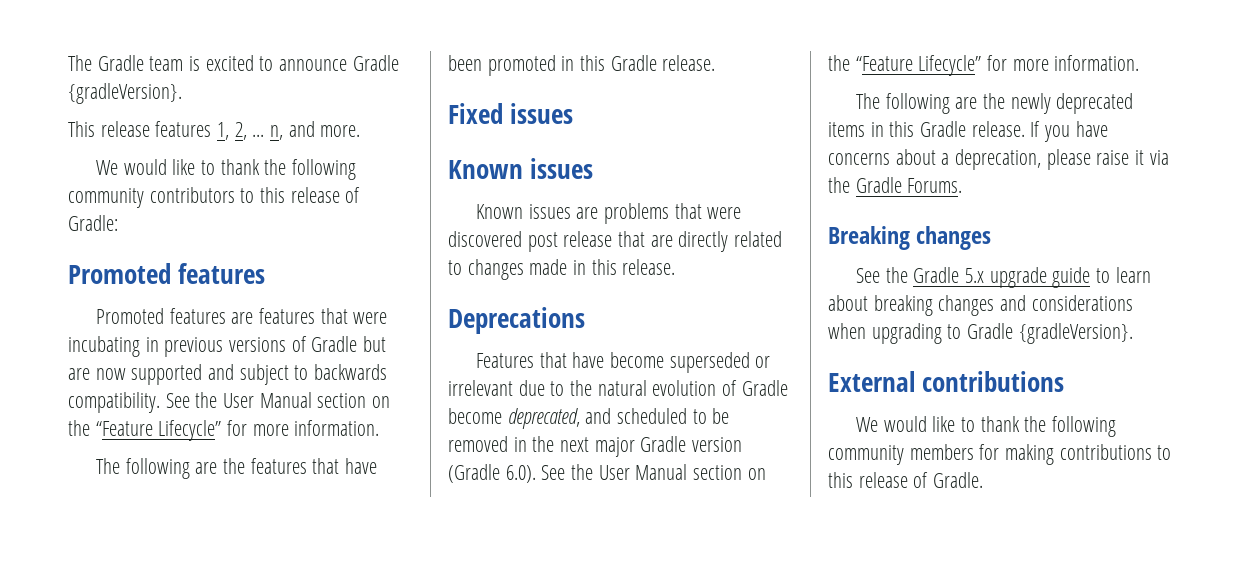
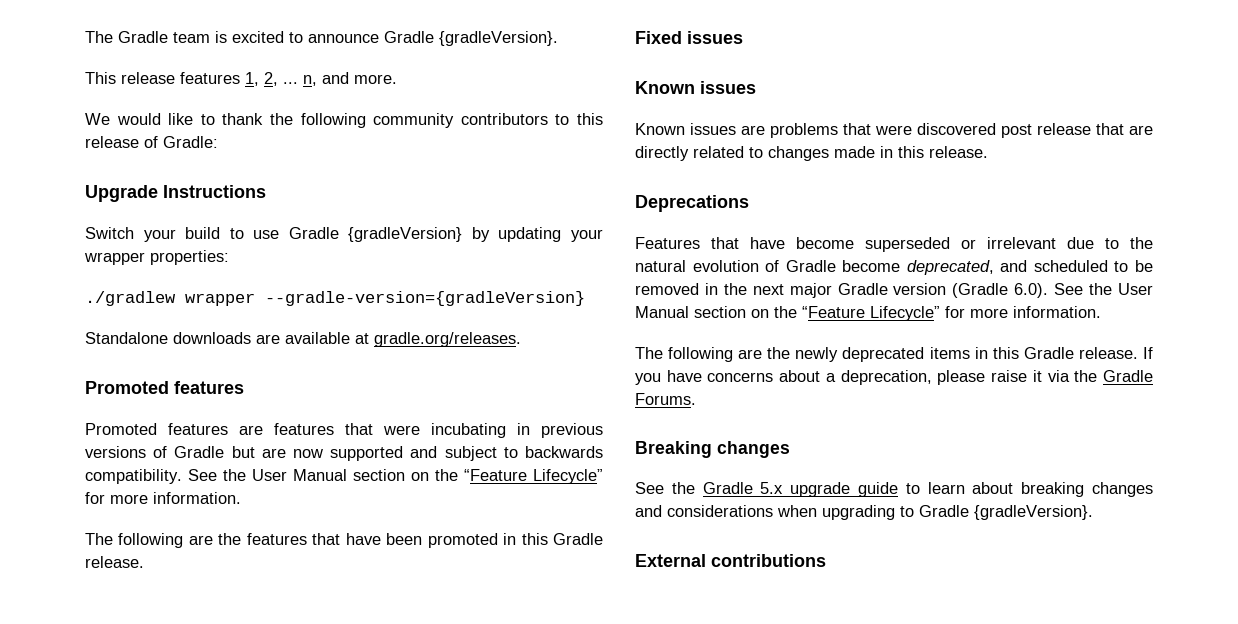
(118, 223) none -> [85,185,266,202] [85,227,603,242] [84,250,229,265] [85,291,585,306] [85,332,521,347] // Upgrade Instructions // Switch your build to use Gradle {gradleVersion} by updating your wrapper properties: // ./gradlew wrapper --gradle-version={gradleVersion} // Standalone downloads are available at gradle.org/releases.
[855,416,1116,437] [828,444,1172,465] [828,472,984,488] // We would like to thank the following community members for making contributions to this release of Gradle. -> (826, 560) none

